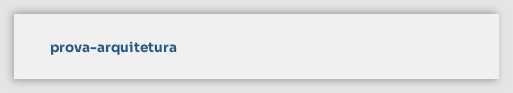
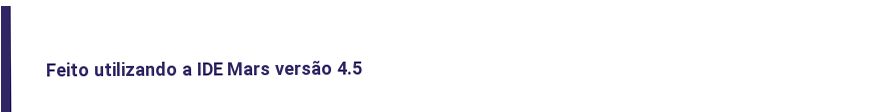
[50,41,177,55] prova-arquitetura -> [46,60,364,77] Feito utilizando a IDE Mars versão 4.5

